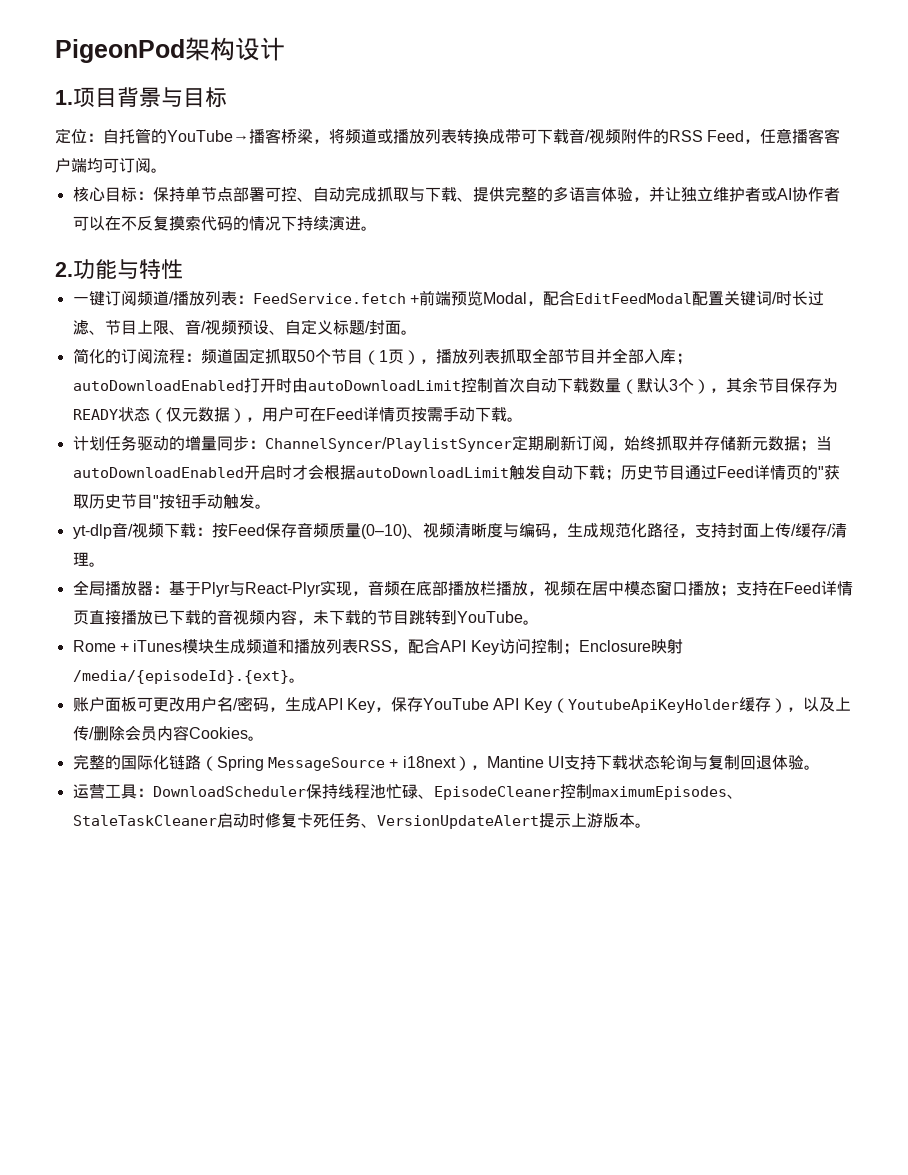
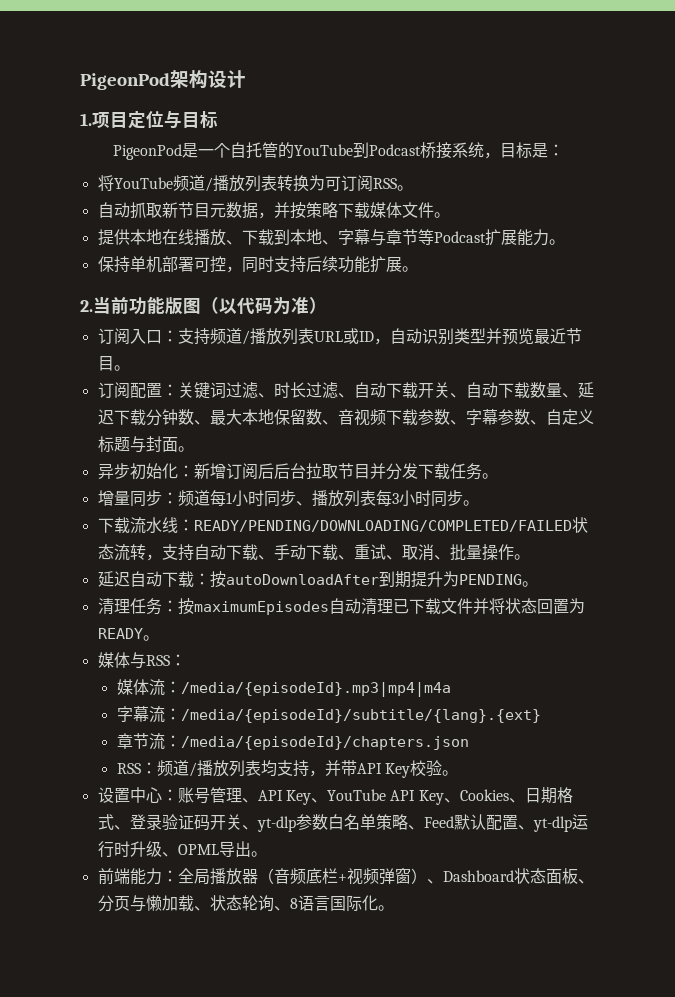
[117,87,161,107] 背景 -> [128,111,164,129] 定位
[55,128,841,144] [55,157,167,173] [72,186,840,202] [72,216,377,231] [55,259,183,279] [72,290,824,306] [72,319,269,335] 定位：自托管的YouTube→播客桥梁，将频道或播放列表转换成带可下载音/视频附件的RSS Feed，任意播客客户端均可订阅。 // 核心目标：保持单节点部署可控、自动完成抓取与下载、提供完整的多语言体验，并让独立维护者或AI协作者可以在不反复摸索代码的情况下持续演进。 // 2.功能与特性 // 一键订阅频道/播放列表：FeedService.fetch +前端预览Modal，配合EditFeedModal配置关键词/时长过滤、节目上限、音/视频预设 -> [112,142,564,160] [97,175,413,192] [97,202,450,219] [97,229,565,246] [97,256,418,273] [80,296,327,315] [97,328,582,345] [97,356,130,371] [97,382,594,399] [97,409,530,426] PigeonPod是一个自托管的YouTube到Podcast桥接系统，目标是： // 将YouTube频道/播放列表转换为可订阅RSS。 // 自动抓取新节目元数据，并按策略下载媒体文件。 // 提供本地在线播放、下载到本地、字幕与章节等Podcast扩展能力。 // 保持单机部署可控，同时支持后续功能扩展。 // 2.当前功能版图（以代码为准） // 订阅入口：支持频道/播放列表URL或ID，自动识别类型并预览最近节目。 // 订阅配置：关键词过滤、时长过滤、自动下载开关、自动下载数量、延迟下载分钟数、最大本地保留数、音视频下载参数、字幕参数
[364,321,370,333] / -> [129,436,146,453] 与
[72,348,692,365] [72,377,838,394] [72,407,523,423] [72,435,832,452] [72,464,840,481] [72,494,271,509] [72,522,847,539] [72,552,105,567] [72,580,853,597] [72,609,539,625] [72,638,683,655] [72,670,305,684] [72,696,851,713] [72,725,264,741] [72,754,820,771] [72,784,743,800] [72,812,635,829] 简化的订阅流程：频道固定抓取50个节目（1页），播放列表抓取全部节目并全部入库；autoDownloadEnabled打开时由autoDownloadLimit控制首次自动下载数量（默认3个），其余节目保存为READY状态（仅元数据），用户可在Feed详情页按需手动下载。 // 计划任务驱动的增量同步：ChannelSyncer/PlaylistSyncer定期刷新订阅，始终抓取并存储新元数据；当autoDownloadEnabled开启时才会根据autoDownloadLimit触发自动下载；历史节目通过Feed详情页的"获取历史节目"按钮手动触发。 // yt-dlp音/视频下载：按Feed保存音频质量(0–10)、视频清晰度与编码，生成规范化路径，支持封面上传/缓存/清理。 // 全局播放器：基于Plyr与React-Plyr实现，音频在底部播放栏播放，视频在居中模态窗口播放；支持在Feed详情页直接播放已下载的音视频内容，未下载的节目跳转到YouTube。 // Rome + iTunes模块生成频道和播放列表RSS，配合API Key访问控制；Enclosure映射/media/{episodeId}.{ext}。 // 账户面板可更改用户名/密码，生成API Key，保存YouTube API Key（YoutubeApiKeyHolder缓存），以及上传/删除会员内容Cookies。 // 完整的国际化链路（Spring MessageSource + i18next），Mantine UI支持下载状态轮询与复制回退体验。 // 运营工具：DownloadScheduler保持线程池忙碌、EpisodeCleaner控制maximumEpisodes、StaleTaskCleaner启动时修复卡死任务、VersionUpdateAlert提示上游版本 -> [97,463,498,480] [97,490,479,507] [97,517,588,534] [97,544,530,561] [97,571,538,588] [97,598,585,615] [97,628,159,641] [97,652,186,669] [116,679,451,697] [116,706,541,723] [116,733,469,750] [116,760,458,778] [97,787,573,805] [97,814,588,832] [97,841,267,858] [97,868,594,885] [97,895,378,912] 异步初始化：新增订阅后后台拉取节目并分发下载任务。 // 增量同步：频道每1小时同步、播放列表每3小时同步。 // 下载流水线：READY/PENDING/DOWNLOADING/COMPLETED/FAILED状态流转，支持自动下载、手动下载、重试、取消、批量操作。 // 延迟自动下载：按autoDownloadAfter到期提升为PENDING。 // 清理任务：按maximumEpisodes自动清理已下载文件并将状态回置为READY。 // 媒体与RSS： // 媒体流：/media/{episodeId}.mp3|mp4|m4a // 字幕流：/media/{episodeId}/subtitle/{lang}.{ext} // 章节流：/media/{episodeId}/chapters.json // RSS：频道/播放列表均支持，并带API Key校验。 // 设置中心：账号管理、API Key、YouTube API Key、Cookies、日期格式、登录验证码开关、yt-dlp参数白名单策略、Feed默认配置、yt-dlp运行时升级、OPML导出。 // 前端能力：全局播放器（音频底栏+视频弹窗）、Dashboard状态面板、分页与懒加载、状态轮询、8语言国际化

